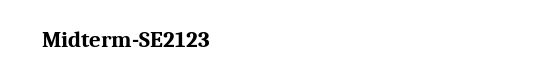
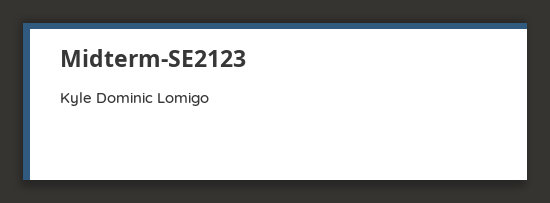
(210, 39) none -> [60,92,210,106] // Kyle Dominic Lomigo

